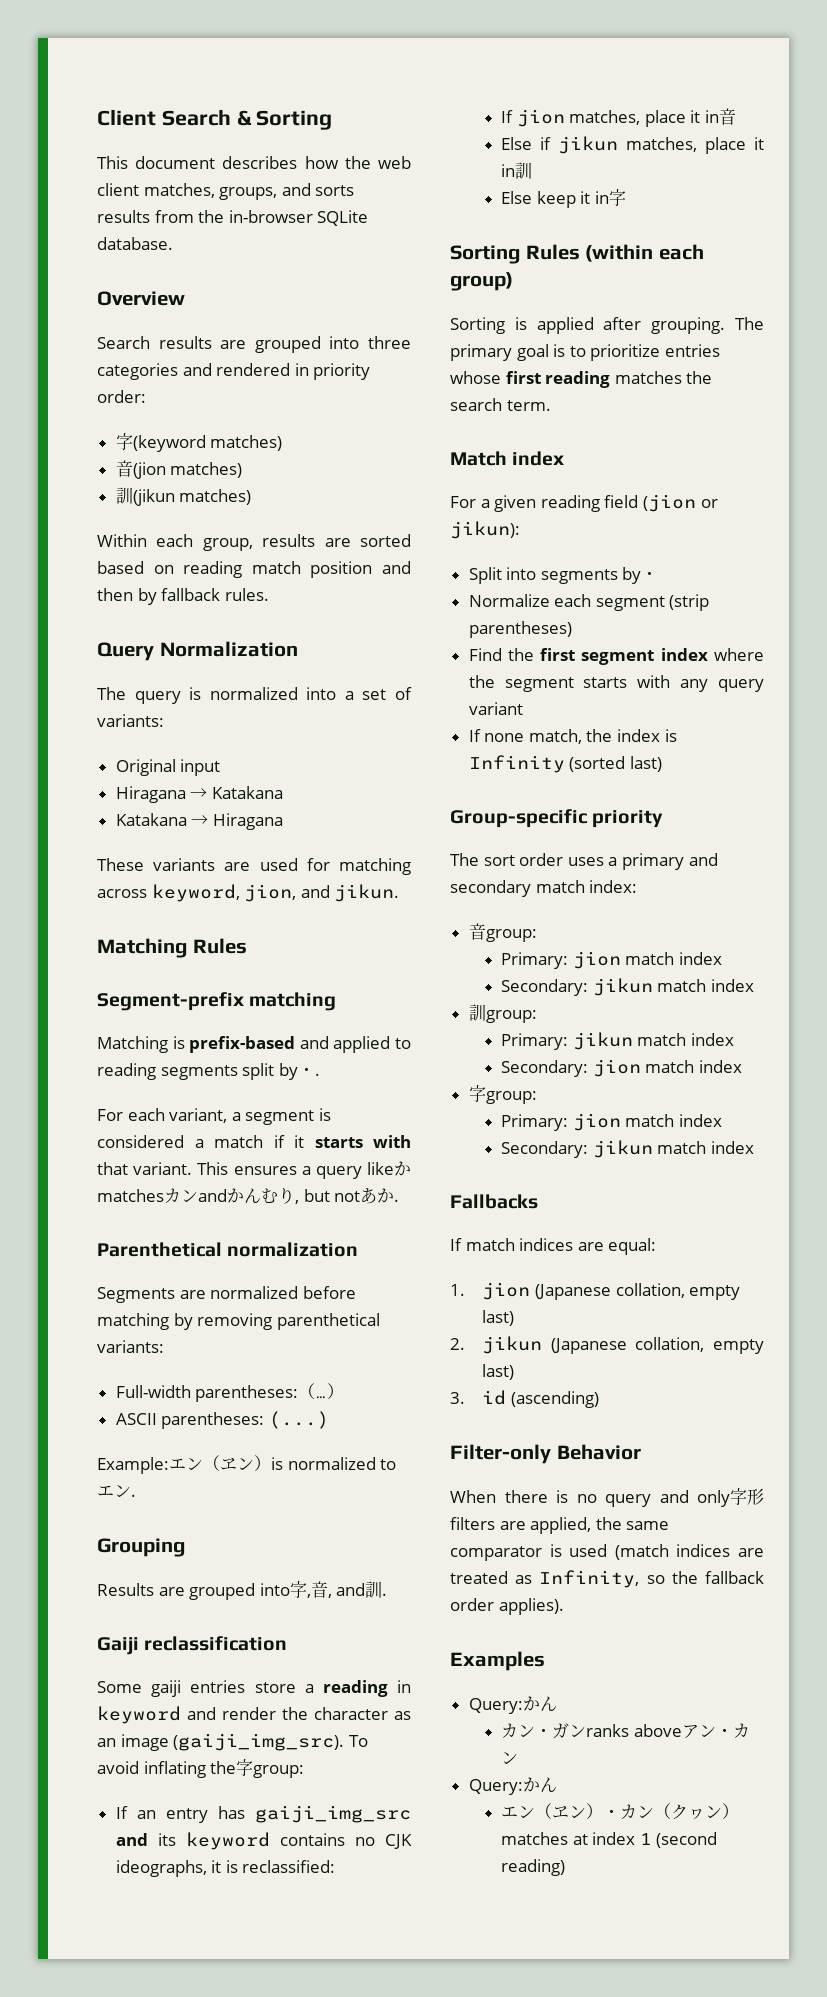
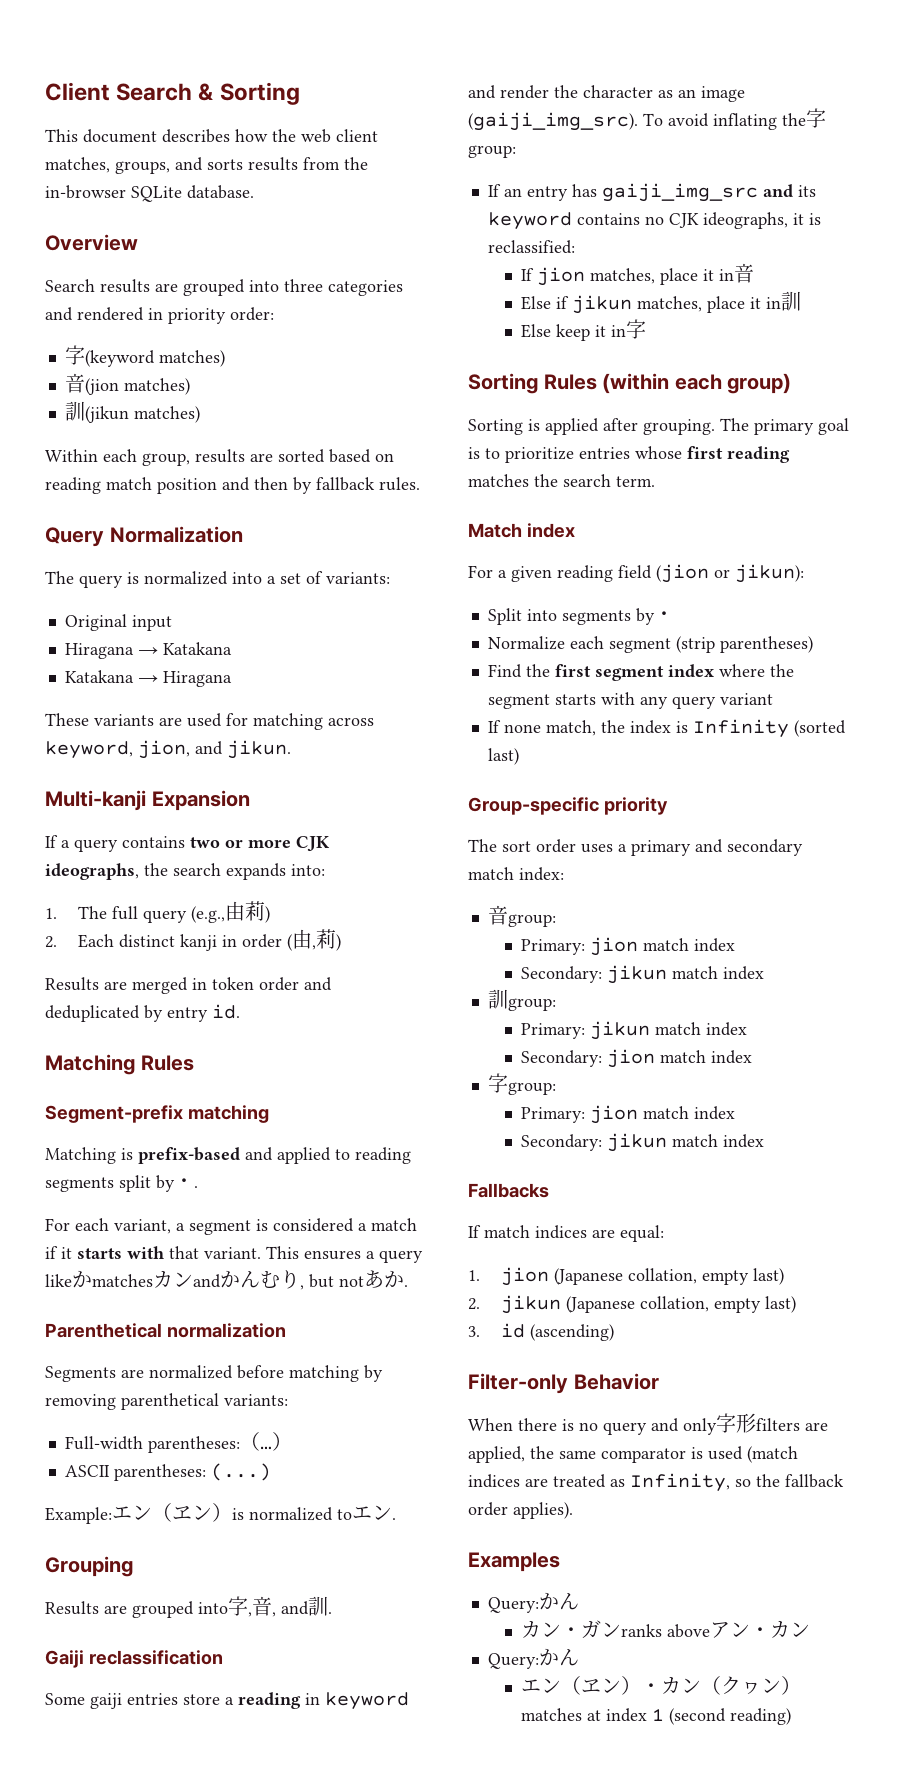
(400, 893) none -> [45,790,250,811] [45,835,330,852] [45,863,325,880] [45,901,271,923] [45,929,342,951] [45,977,332,994] [45,1004,240,1022] // Multi-kanji Expansion // If a query contains two or more CJK ideographs, the search expands into: // 1. The full query (e.g.,由莉) // 2. Each distinct kanji in order (由,莉) // Results are merged in token order and deduplicated by entry id.

